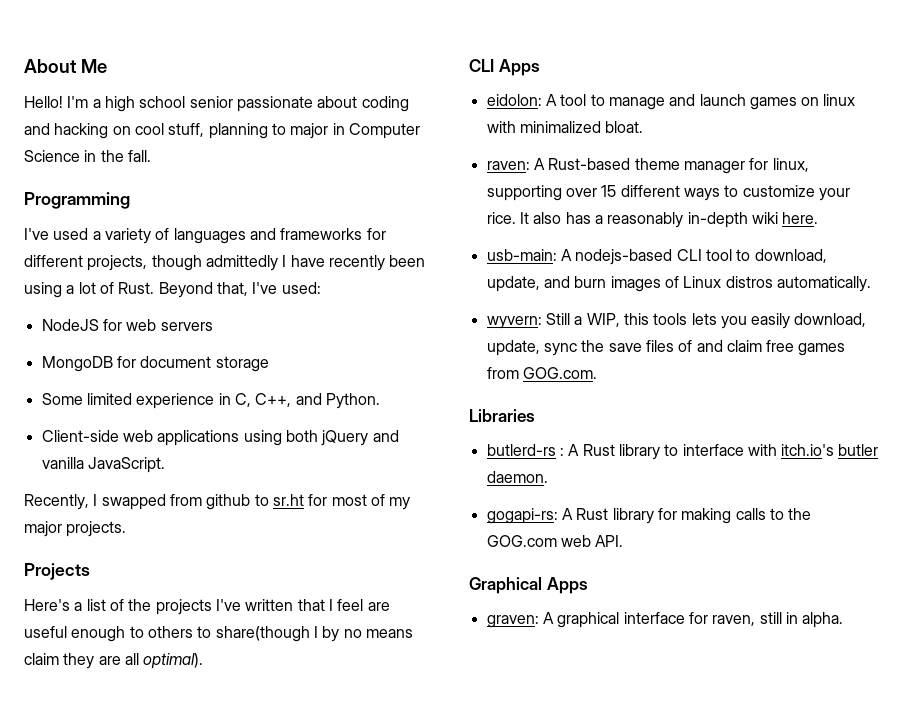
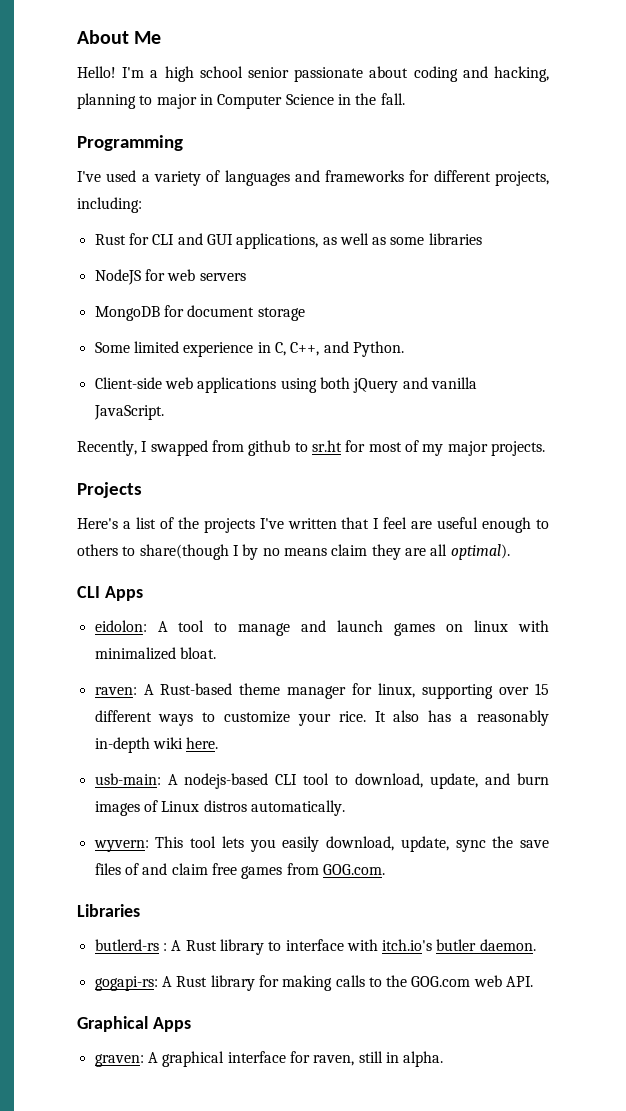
[54,123,205,139] hacking on cool stuff, -> [493,66,549,82] hacking,
[151,255,426,271] [24,282,321,298] though admittedly I have recently been using a lot of Rust. Beyond that, I've used: -> [77,197,142,213] [94,233,482,249] including: // Rust for CLI and GUI applications, as well as some libraries
[545,313,688,327] Still a WIP, this tools -> [155,836,217,848] This tool

